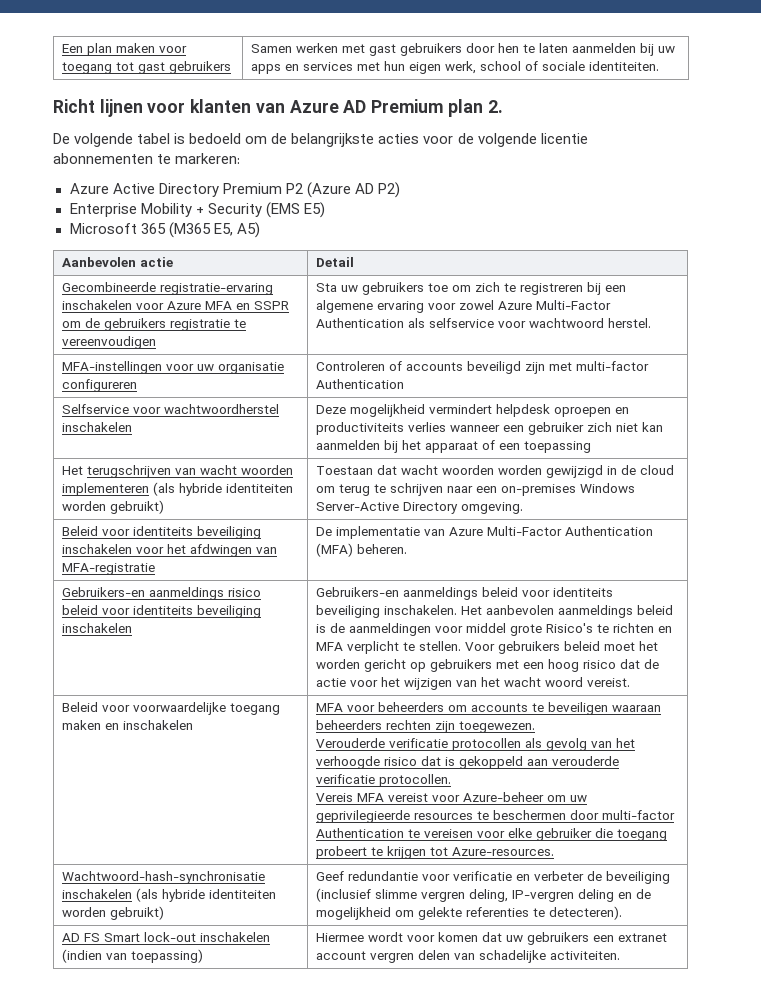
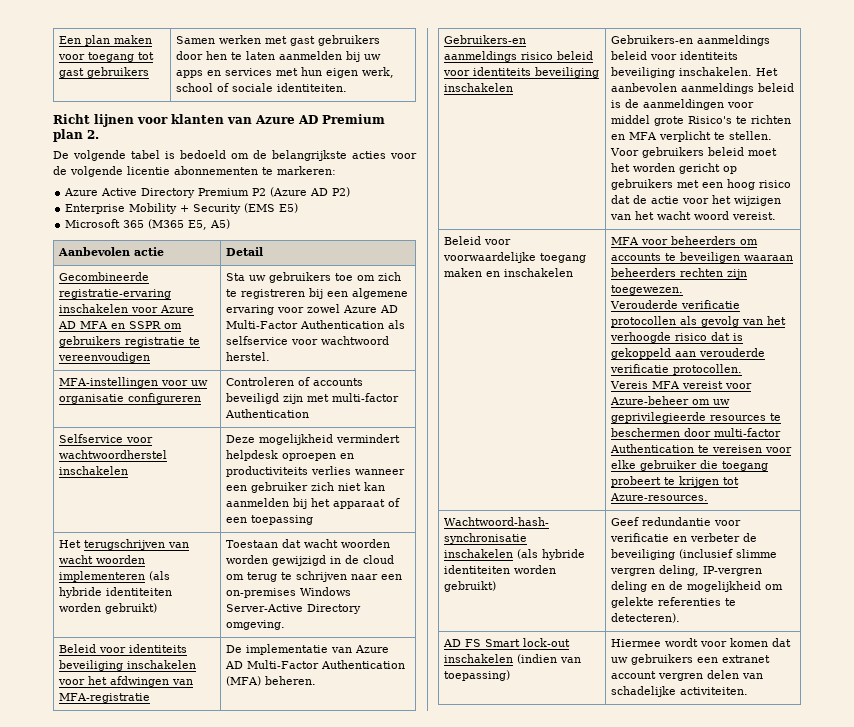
(202, 305) none -> [58,321,77,329] AD
[85,318,101,328] de -> (183, 326) none
(533, 305) none -> [380,305,399,313] AD
(484, 531) none -> [225,661,244,669] AD

